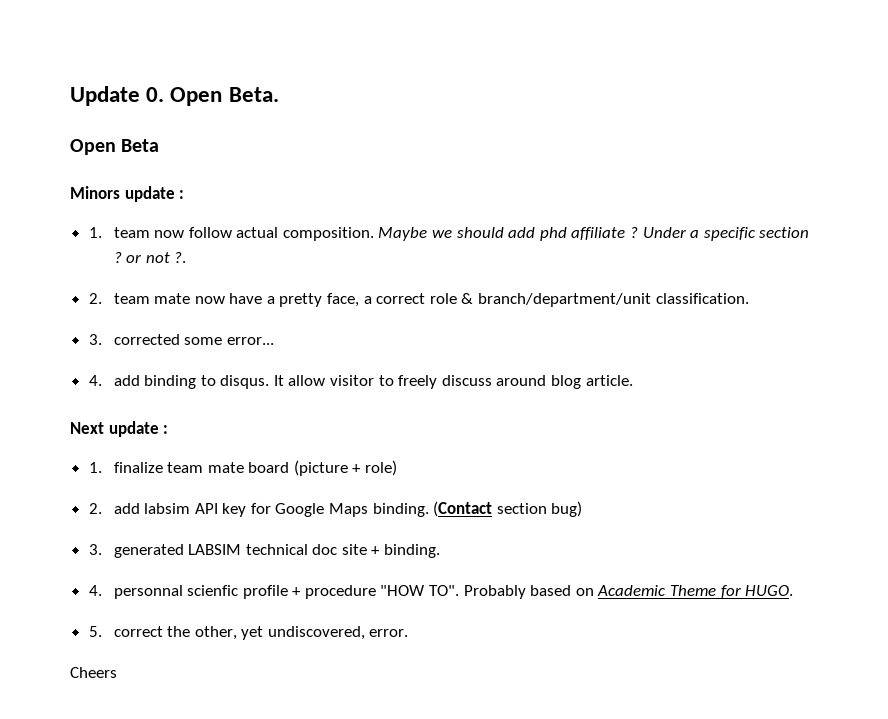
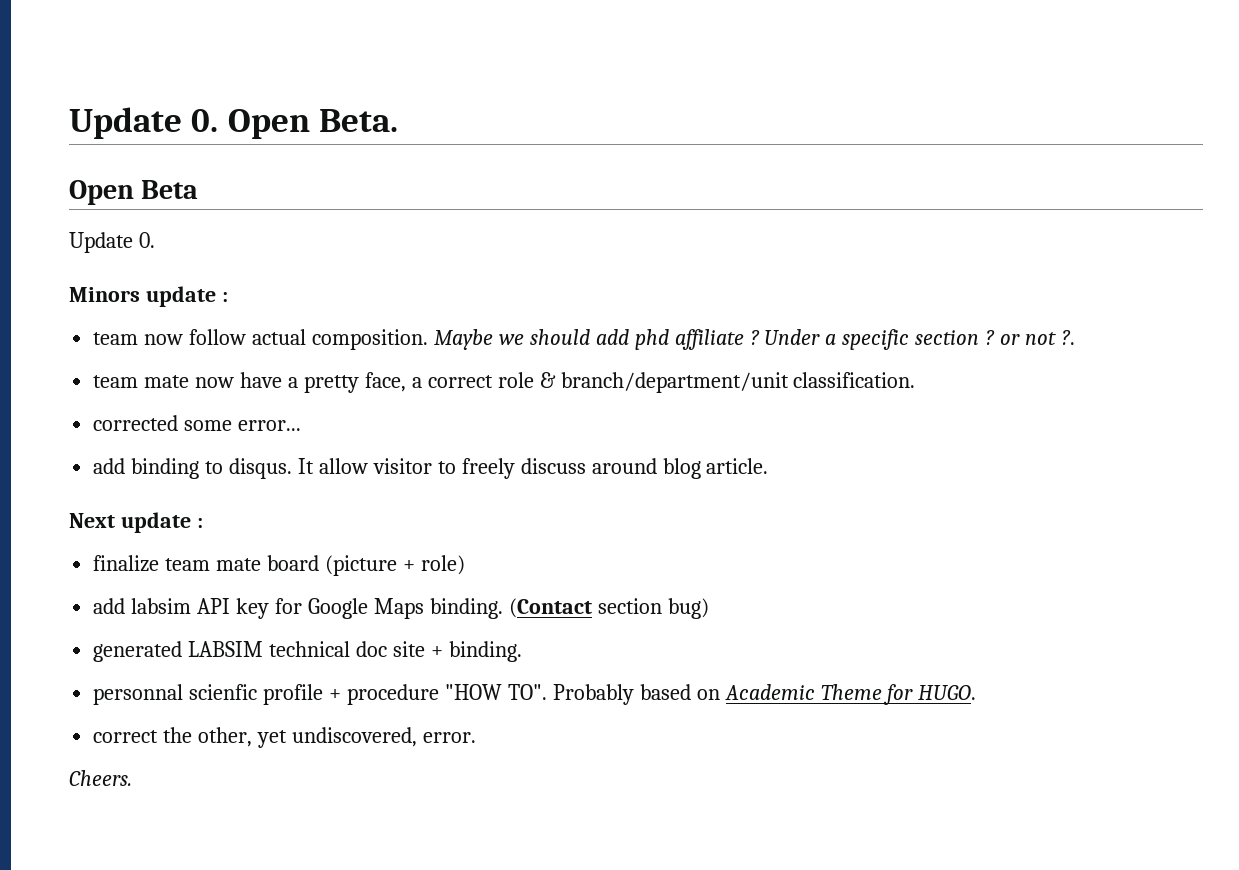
(160, 145) none -> [69,232,155,253] // Update 0.
[88,227,102,238] 1. -> (228, 297) none
[88,293,102,304] 2. -> (1076, 337) none
[88,334,102,345] 3. -> (916, 380) none
[88,375,102,386] 4. -> (302, 425) none
[88,462,102,473] 1. -> (203, 523) none
[88,503,102,514] 2. -> (465, 565) none
[88,544,102,555] 3. -> (709, 608) none
[88,585,102,596] 4. -> (522, 651) none
[88,626,102,637] 5. -> (977, 692) none
[70,667,117,678] Cheers -> [69,770,132,786] Cheers.

